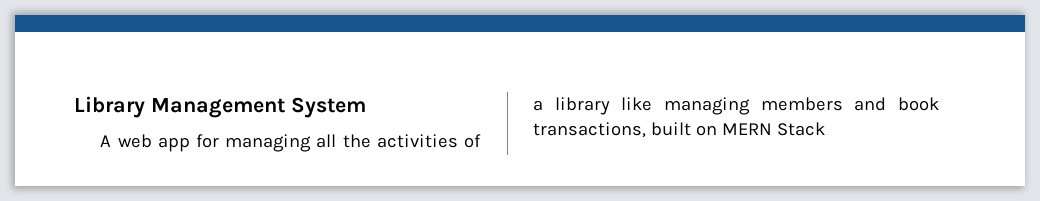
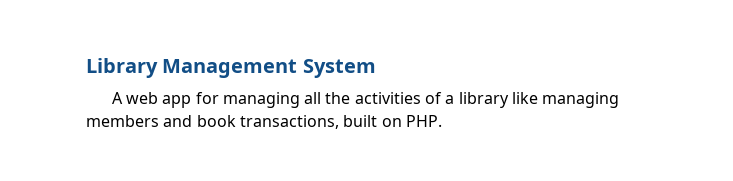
[721,122,825,136] MERN Stack -> [405,115,442,127] PHP.

